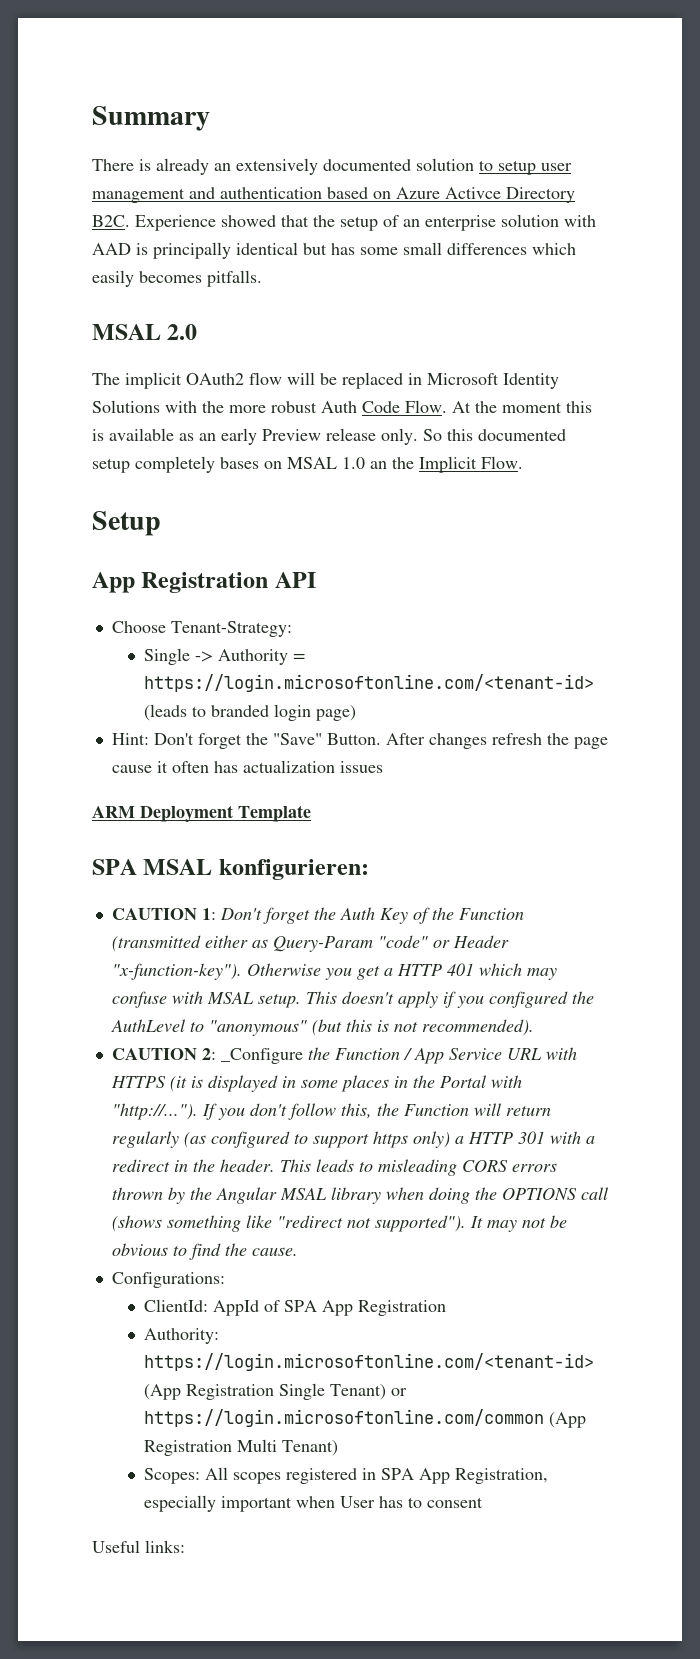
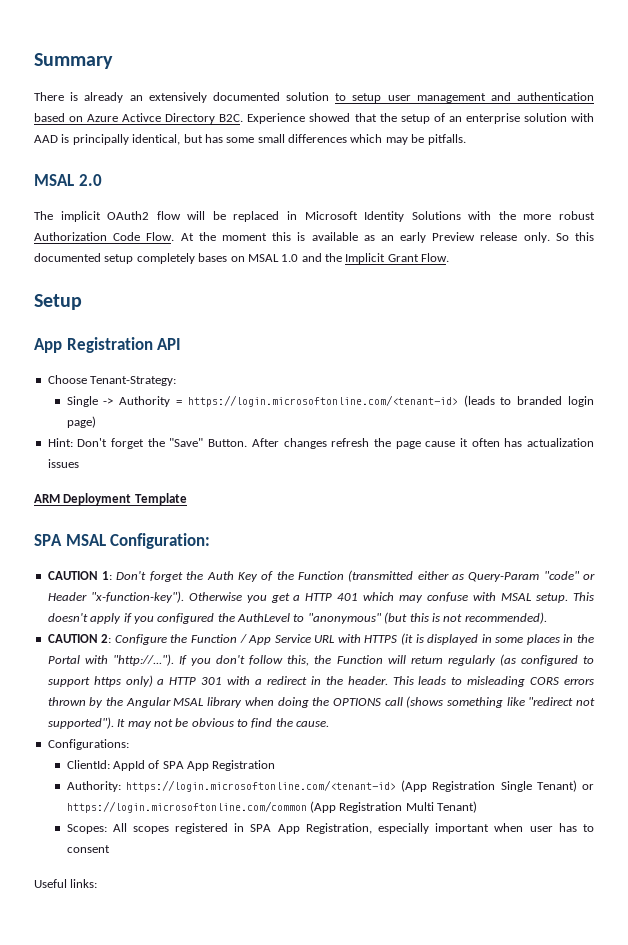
[236,242,298,255] identical -> [132,134,181,145] identical,
[92,270,202,287] easily becomes -> [385,134,425,145] may be
[321,401,357,413] Auth -> [34,232,107,241] Authorization
[370,461,387,469] an -> [301,253,322,262] and
(477, 464) none -> [387,254,419,262] Grant
[218,859,369,880] konfigurieren: -> [110,533,211,549] Configuration:
[220,1048,303,1064] _Configure -> [114,634,167,645] Configure
[339,1496,375,1508] User -> [529,826,553,832] user

